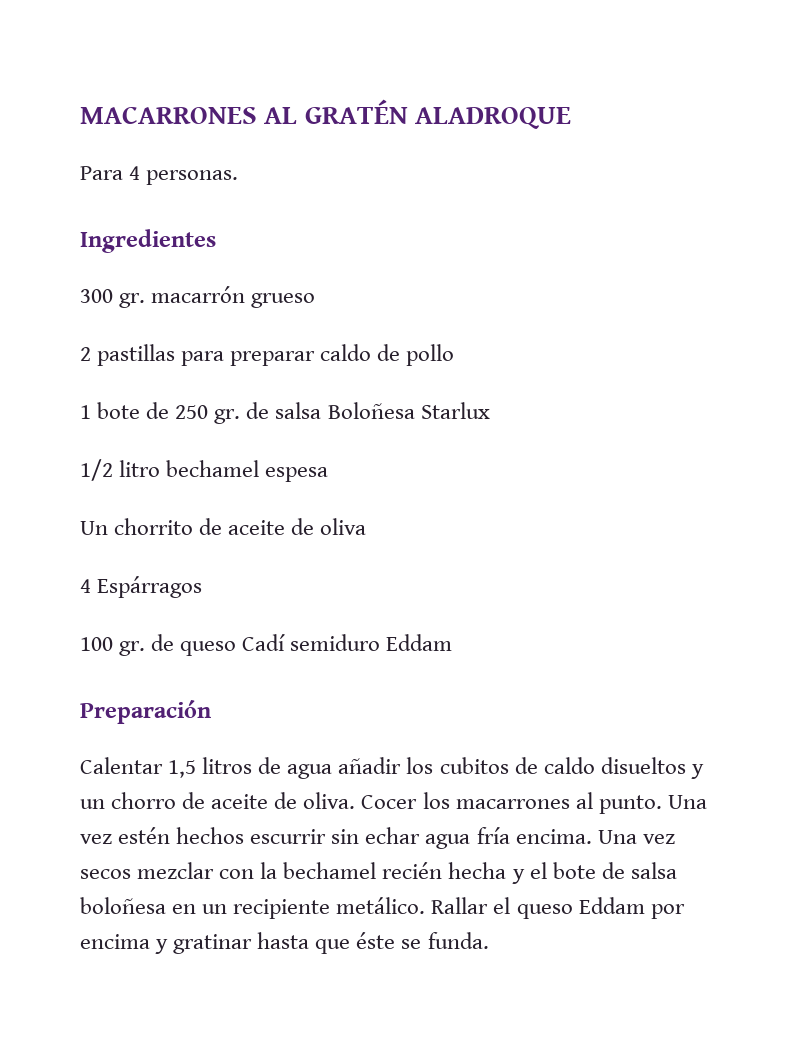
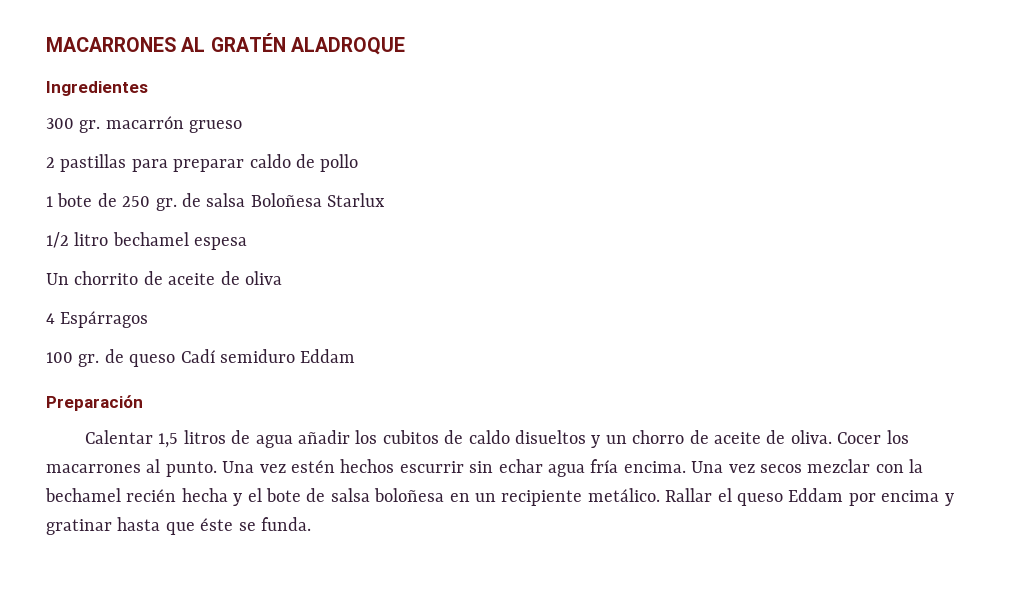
[80,166,239,185] // Para 4 personas. -> (405, 46) none

